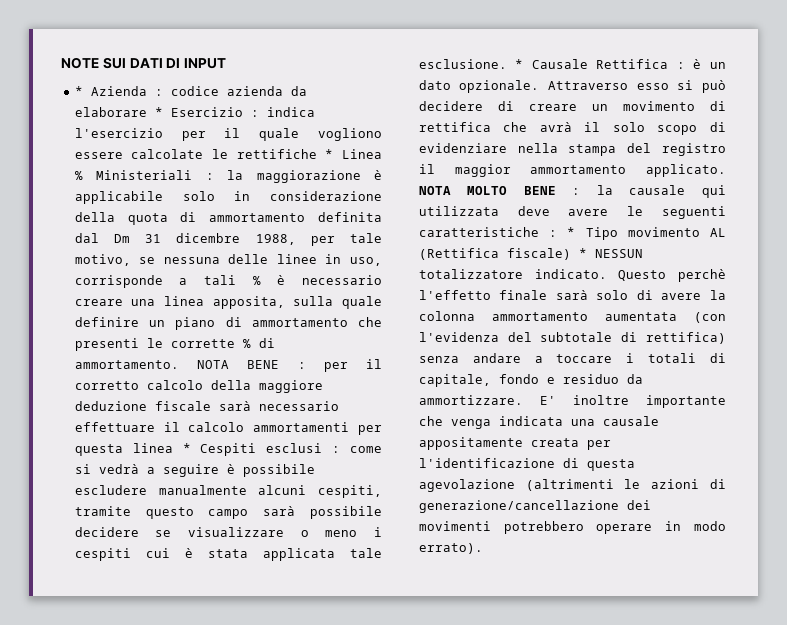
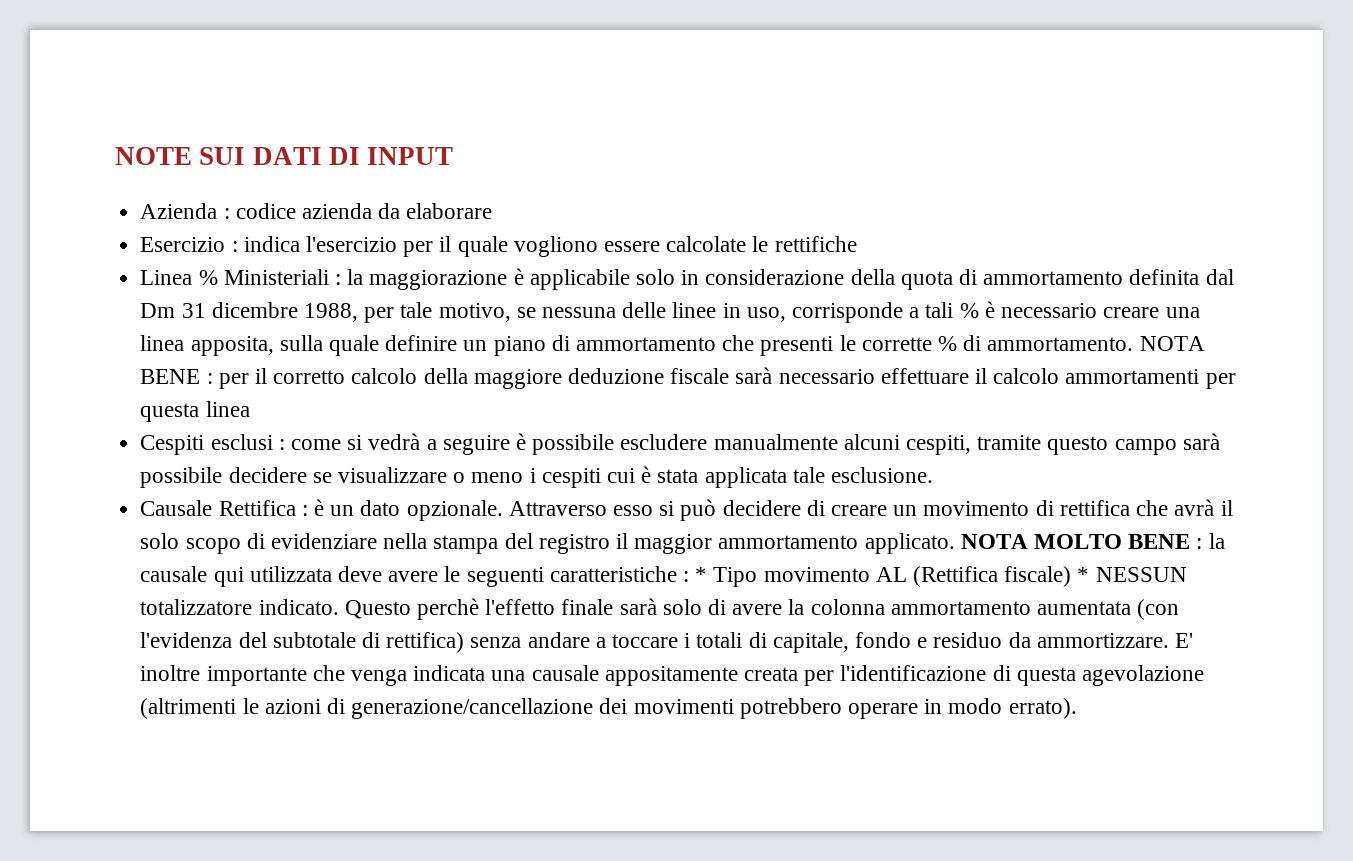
[74,86,83,96] * -> (454, 156) none
[154,107,163,117] * -> (493, 211) //
[325,149,334,159] * -> (857, 244) //
[182,443,191,453] * -> (250, 409) //
[515,59,524,69] * -> (934, 475) //

